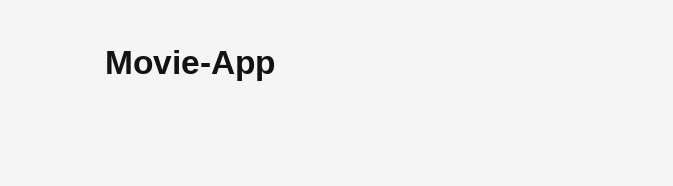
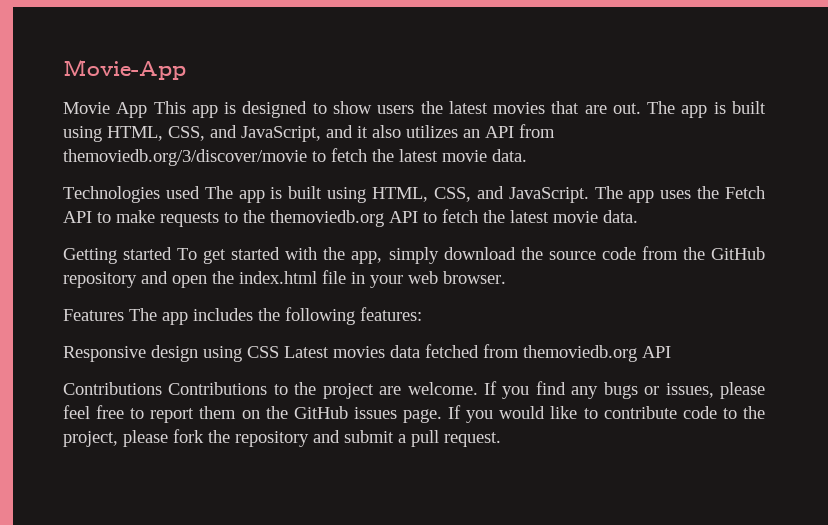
(275, 65) none -> [63,101,767,118] [63,124,555,142] [63,148,527,166] [63,186,766,203] [63,209,638,227] [63,246,766,264] [63,270,506,288] [63,307,422,325] [63,344,671,362] [63,381,766,399] [63,405,765,423] [63,429,501,447] // Movie App This app is designed to show users the latest movies that are out. The app is built using HTML, CSS, and JavaScript, and it also utilizes an API from themoviedb.org/3/discover/movie to fetch the latest movie data. // Technologies used The app is built using HTML, CSS, and JavaScript. The app uses the Fetch API to make requests to the themoviedb.org API to fetch the latest movie data. // Getting started To get started with the app, simply download the source code from the GitHub repository and open the index.html file in your web browser. // Features The app includes the following features: // Responsive design using CSS Latest movies data fetched from themoviedb.org API // Contributions Contributions to the project are welcome. If you find any bugs or issues, please feel free to report them on the GitHub issues page. If you would like to contribute code to the project, please fork the repository and submit a pull request.

